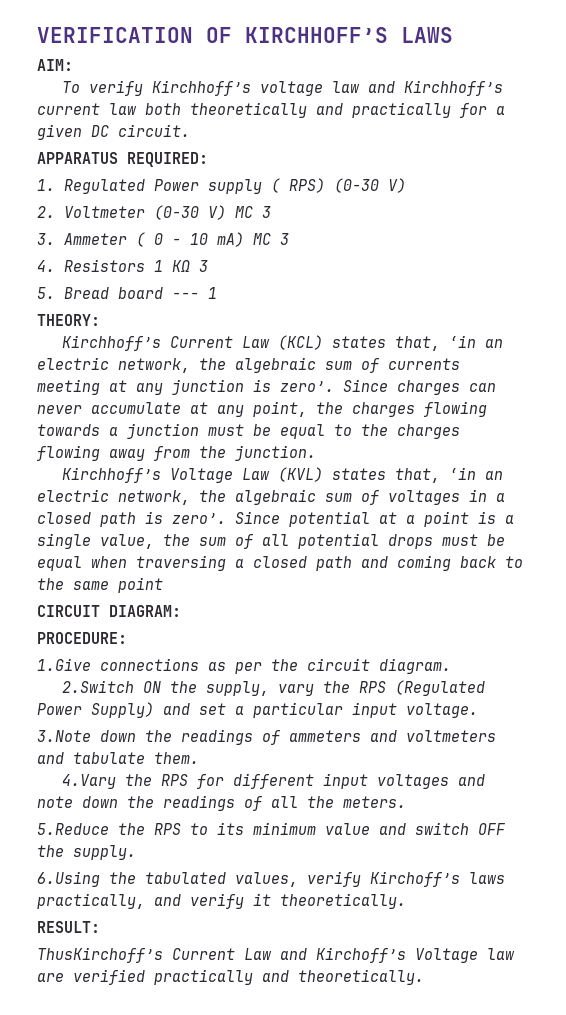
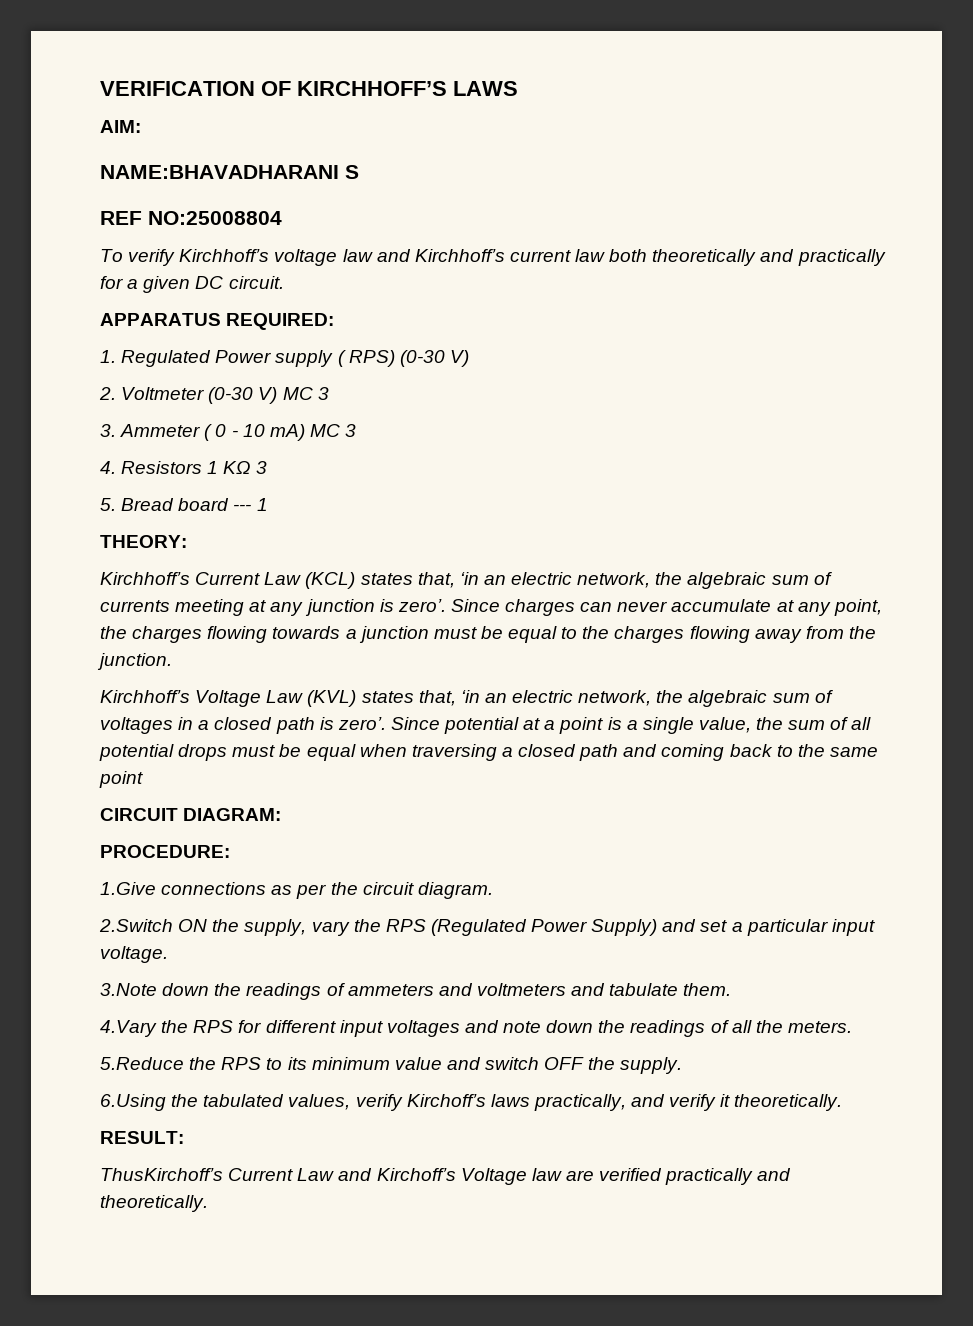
(73, 65) none -> [100,165,359,179] [100,211,282,225] // NAME:BHAVADHARANI S // REF NO:25008804

